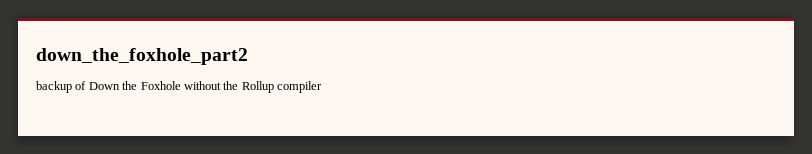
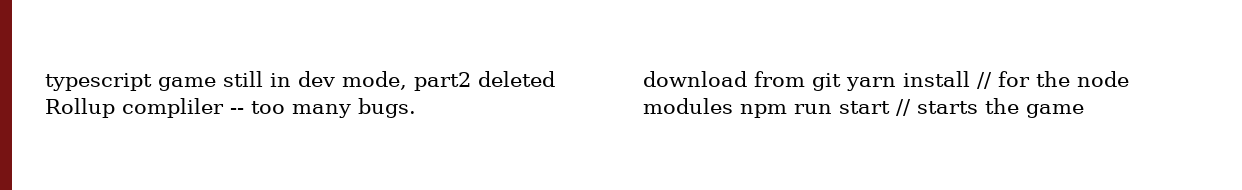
[36,48,248,65] [36,81,322,93] down_the_foxhole_part2 // backup of Down the Foxhole without the Rollup compiler -> [45,71,555,91] [45,98,416,118] [643,71,1129,91] [643,98,1084,118] typescript game still in dev mode, part2 deleted Rollup compliler -- too many bugs. // download from git yarn install // for the node modules npm run start // starts the game

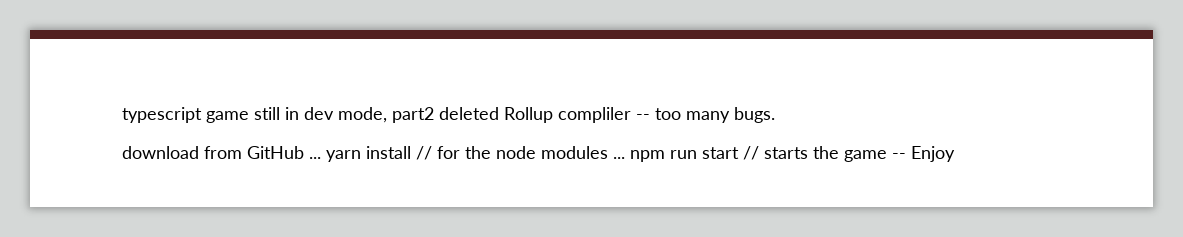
[812,73,841,91] git -> [247,146,321,159] GitHub ...
(733, 106) none -> [613,157,625,159] ...
(1084, 111) none -> [892,146,955,162] -- Enjoy

